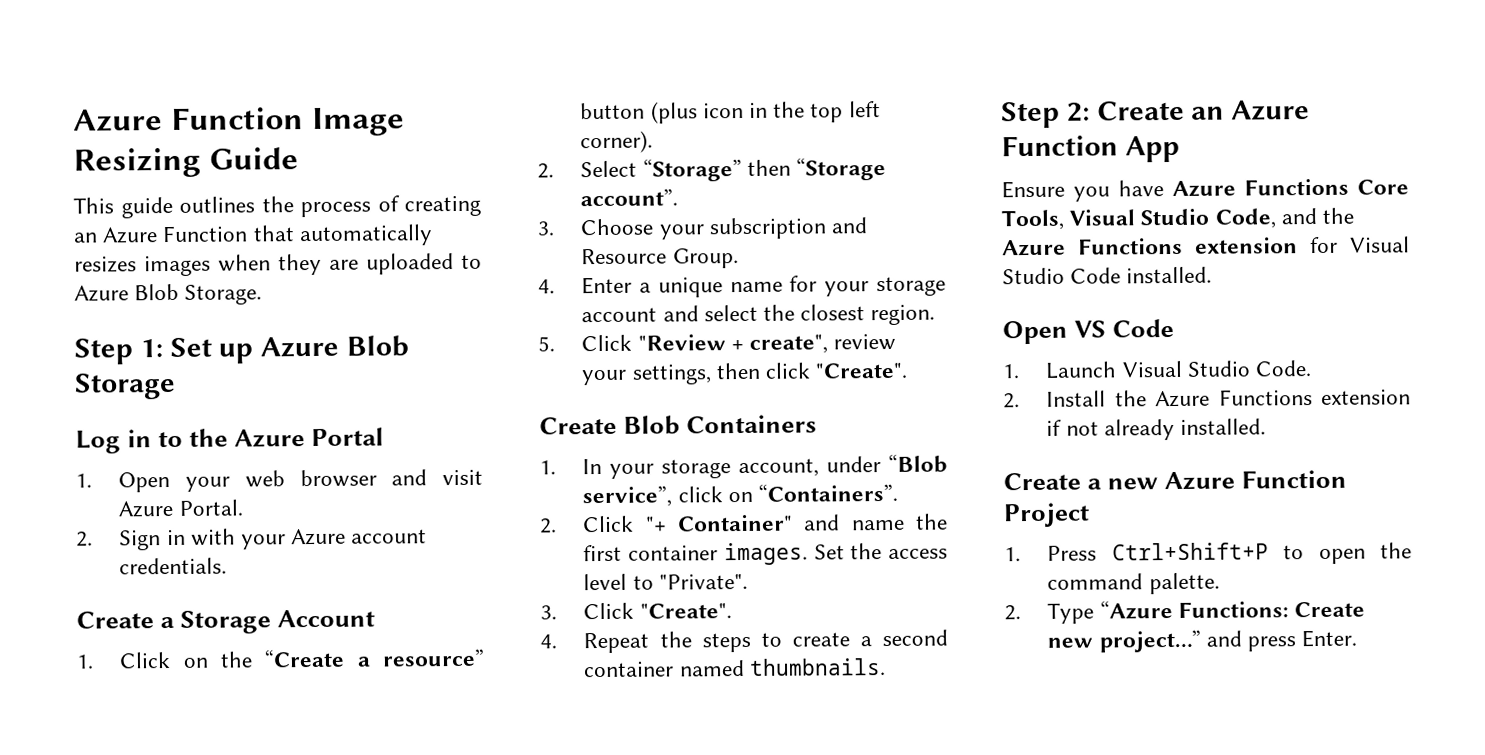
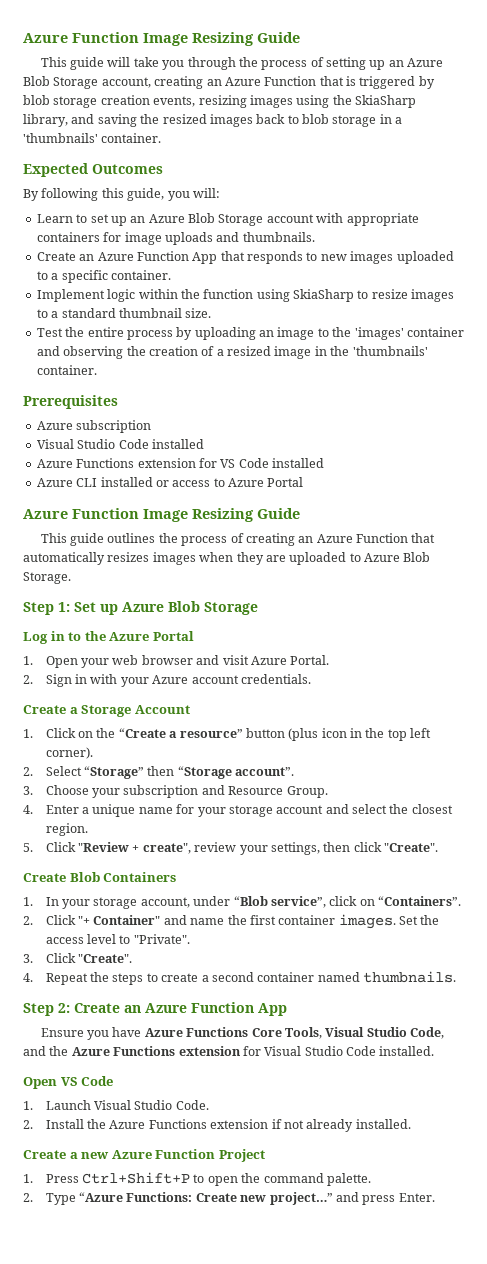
[73,107,405,137] [73,147,299,178] Azure Function Image Resizing Guide -> [23,32,300,46] [40,57,444,70] [23,76,435,89] [23,95,416,108] [23,114,403,127] [23,133,162,143] [23,163,163,177] [23,188,220,201] [36,213,419,226] [36,232,315,245] [36,251,454,264] [36,270,171,283] [36,289,455,302] [36,308,212,318] [36,327,464,340] [36,346,428,359] [36,365,97,375] [23,395,118,409] [36,420,152,433] [36,439,204,449] [36,458,324,468] [36,477,304,487] [23,508,300,522] Azure Function Image Resizing Guide // This guide will take you through the process of setting up an Azure Blob Storage account, creating an Azure Function that is triggered by blob storage creation events, resizing images using the SkiaSharp library, and saving the resized images back to blob storage in a 'thumbnails' container. // Expected Outcomes // By following this guide, you will: // Learn to set up an Azure Blob Storage account with appropriate containers for image uploads and thumbnails. // Create an Azure Function App that responds to new images uploaded to a specific container. // Implement logic within the function using SkiaSharp to resize images to a standard thumbnail size. // Test the entire process by uploading an image to the 'images' container and observing the creation of a resized image in the 'thumbnails' container. // Prerequisites // Azure subscription // Visual Studio Code installed // Azure Functions extension for VS Code installed // Azure CLI installed or access to Azure Portal // Azure Function Image Resizing Guide

